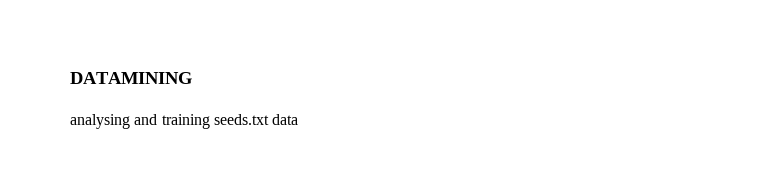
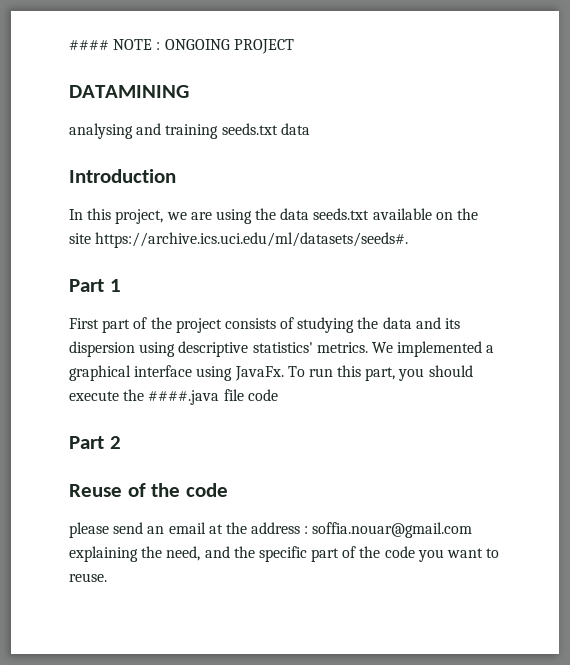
(70, 78) none -> [69,39,294,54] #### NOTE : ONGOING PROJECT //
(299, 119) none -> [69,169,176,183] [69,208,479,224] [69,232,409,248] [69,279,121,292] [69,317,461,333] [69,341,495,357] [69,365,473,381] [69,389,278,405] [69,436,121,449] [69,483,228,497] [69,522,473,538] [69,546,500,562] [69,573,107,582] // Introduction // In this project, we are using the data seeds.txt available on the site https://archive.ics.uci.edu/ml/datasets/seeds#. // Part 1 // First part of the project consists of studying the data and its dispersion using descriptive statistics' metrics. We implemented a graphical interface using JavaFx. To run this part, you should execute the ####.java file code // Part 2 // Reuse of the code // please send an email at the address : soffia.nouar@gmail.com explaining the need, and the specific part of the code you want to reuse.

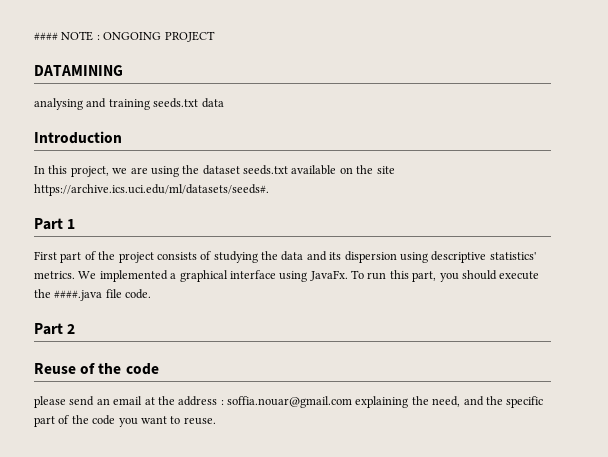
[280,208,310,220] data -> [202,165,240,175] dataset
[247,389,278,401] code -> [125,289,152,299] code.

